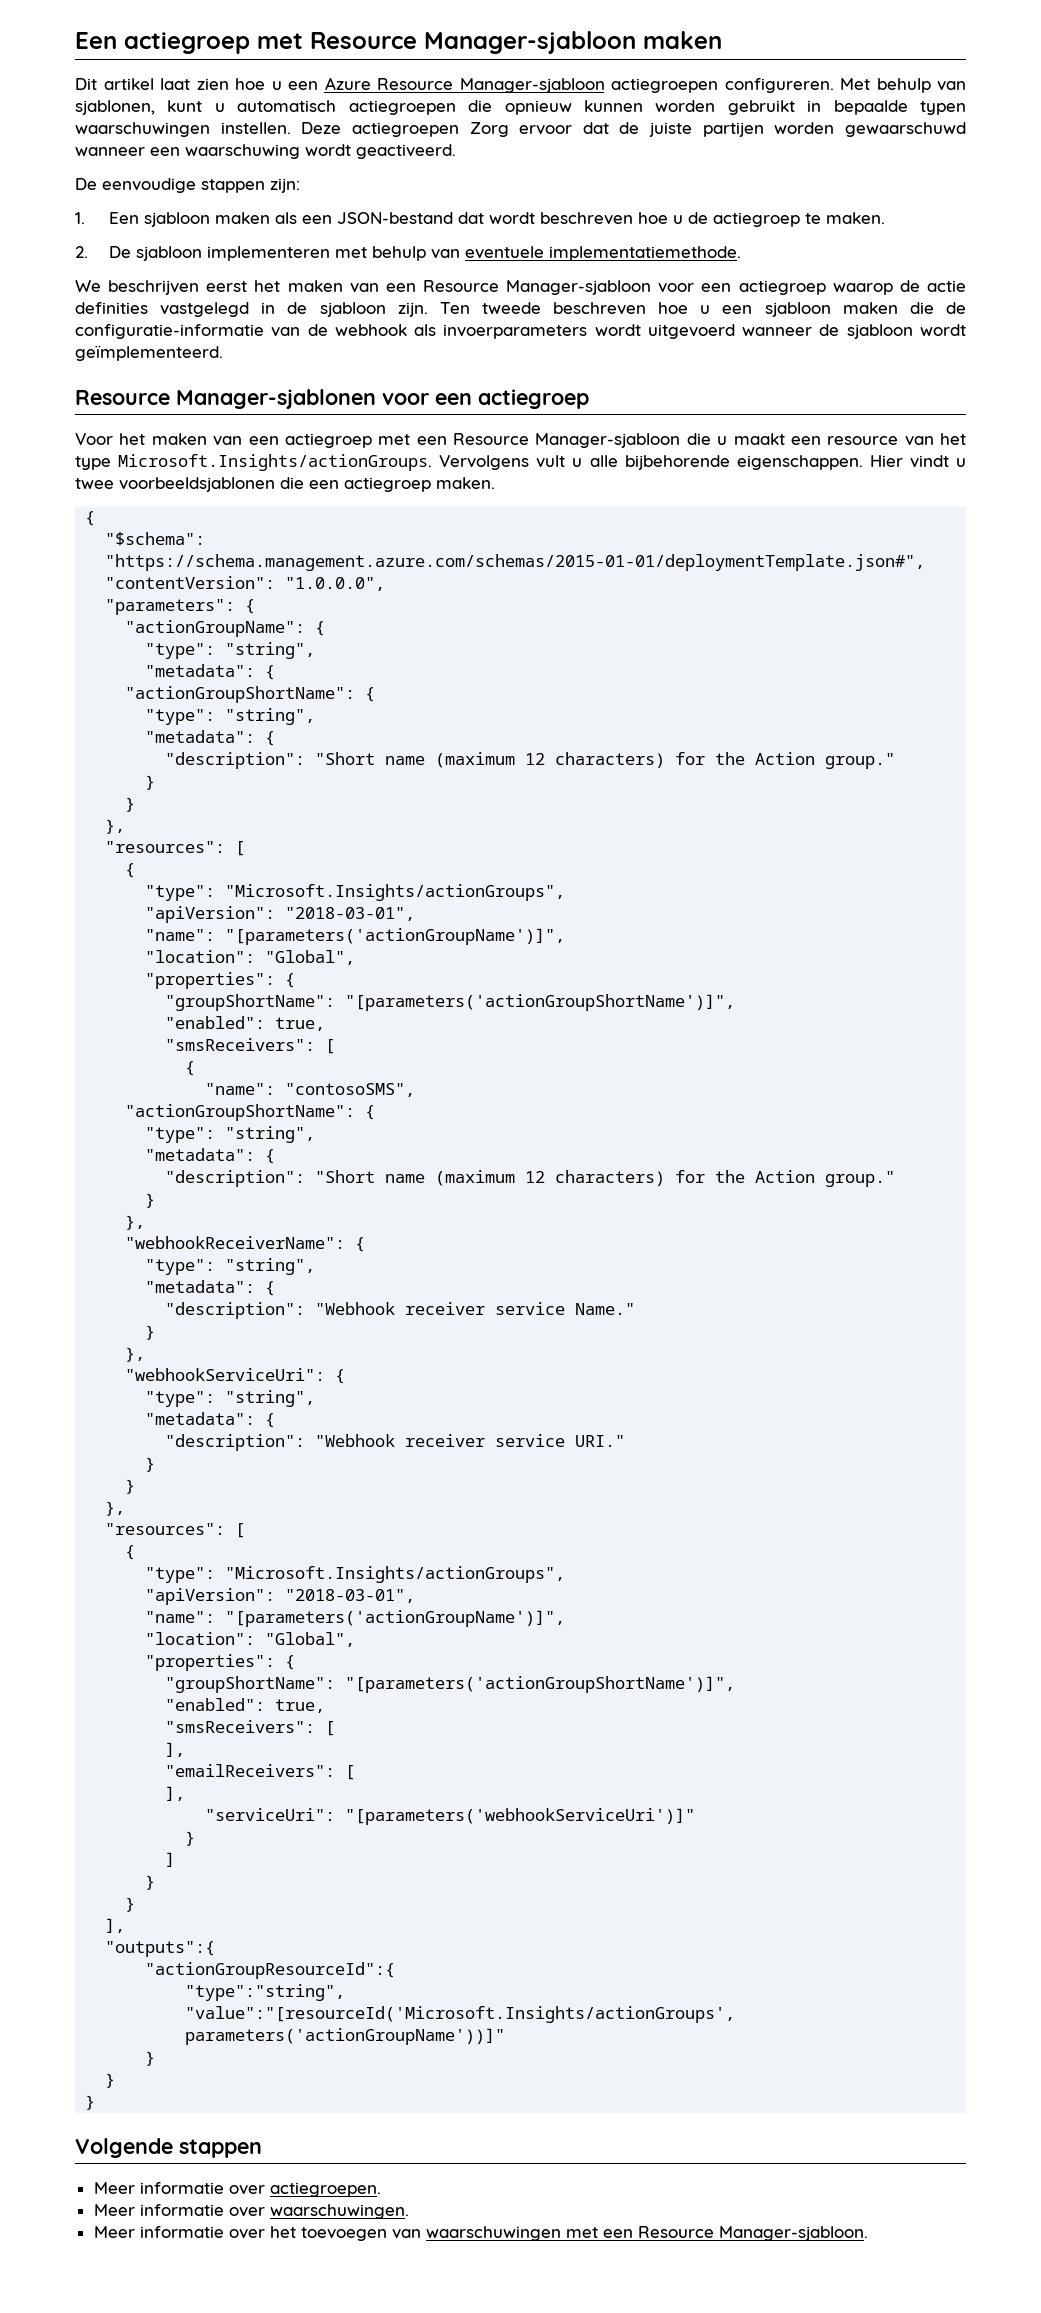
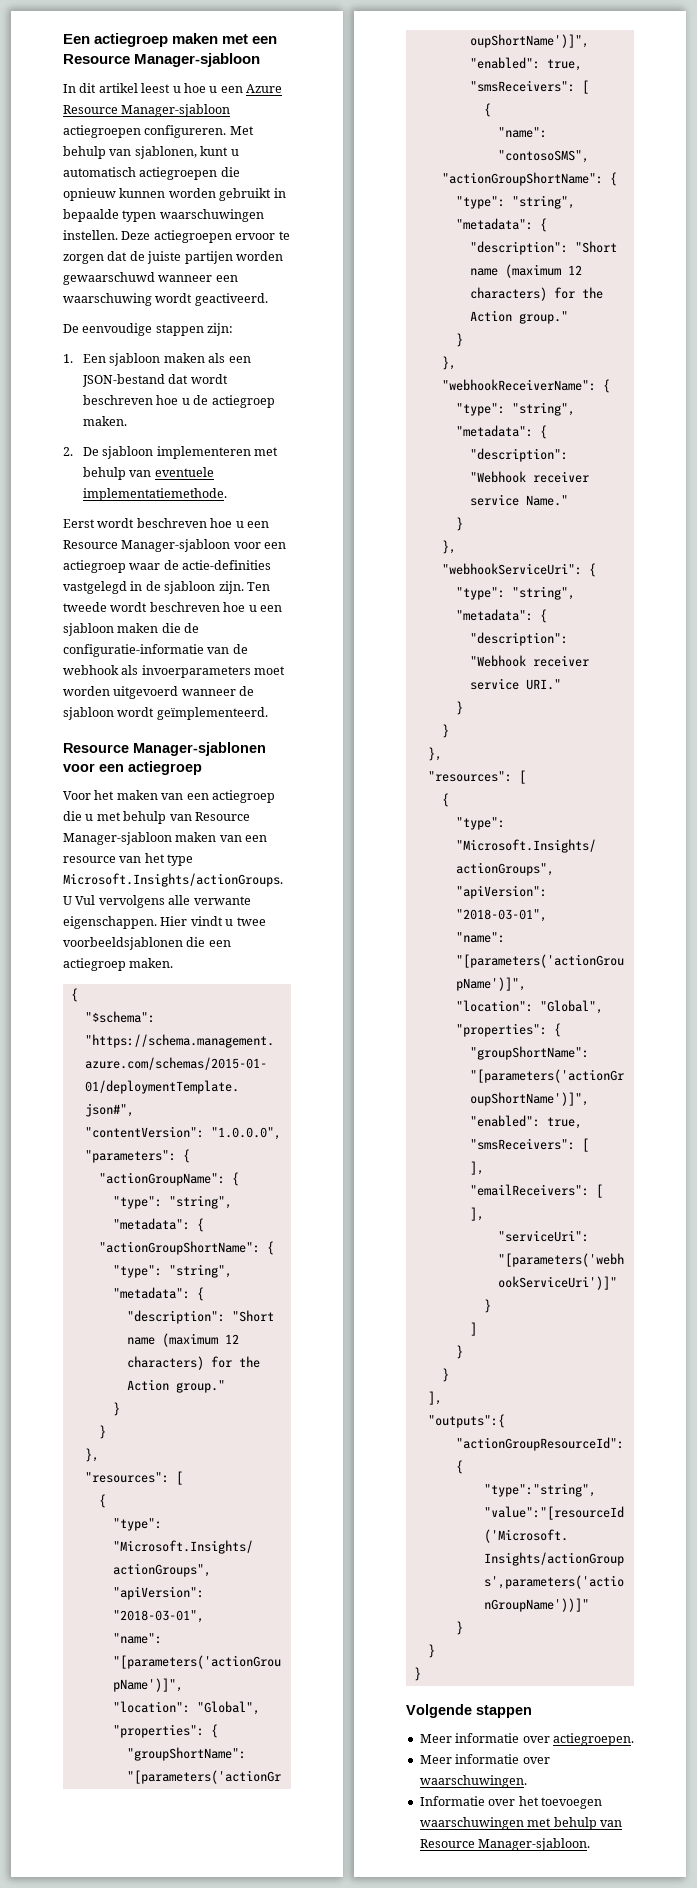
[257,31,722,54] [75,78,229,90] met Resource Manager-sjabloon maken // Dit artikel laat zien -> [172,33,278,44] [63,53,261,67] [63,83,181,93] maken met een Resource Manager-sjabloon // In dit artikel leest u
[469,122,573,137] Zorg ervoor -> [235,231,290,240] [63,254,104,264] ervoor te zorgen
[804,213,821,224] te -> (275, 401) none
[75,280,379,295] We beschrijven eerst het maken van -> [63,518,244,528] Eerst wordt beschreven hoe u
[832,280,966,295] [75,302,148,314] waarop de actie definities -> [129,560,272,570] waar de actie-definities
(541, 308) none -> [110,602,148,612] wordt
[594,324,641,336] wordt -> [254,666,286,675] [63,686,110,696] moet worden
[378,433,785,448] met een Resource Manager-sjabloon die u maakt -> [63,811,250,824] [63,832,242,845] die u met behulp van Resource Manager-sjabloon maken van
[439,455,730,470] Vervolgens vult u alle bijbehorende -> [63,895,251,908] U Vul vervolgens alle verwante
[93,2226,224,2238] Meer informatie -> [419,1796,485,1806] Informatie
[391,2229,421,2239] van -> (602, 1803) none
[602,2229,633,2238] een -> [553,1817,622,1830] behulp van

